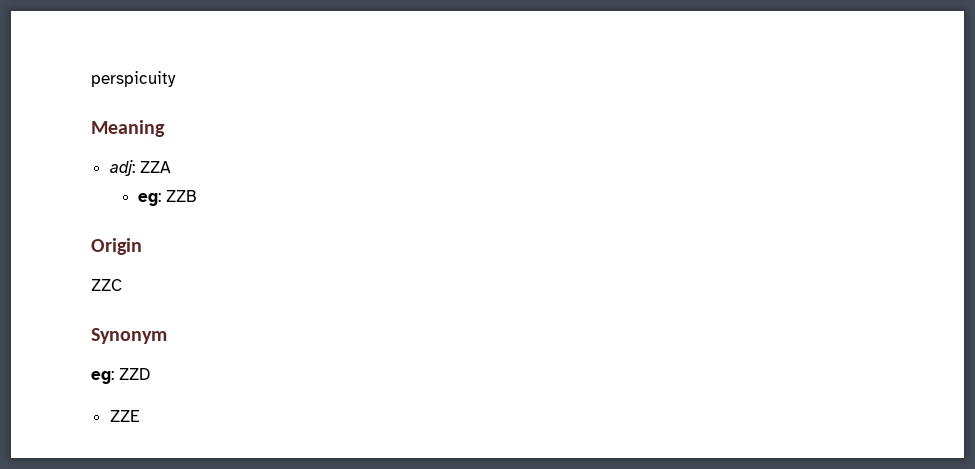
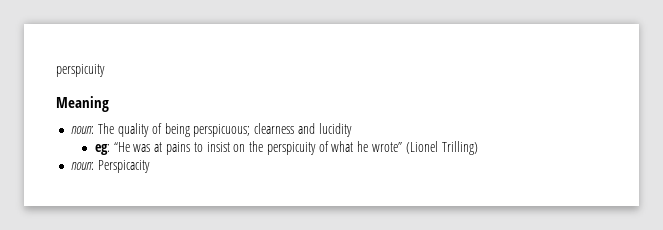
[109,160,171,176] [138,190,198,206] [91,238,142,255] [91,279,122,291] [91,328,167,344] [91,368,150,384] [109,410,140,422] adj: ZZA // eg: ZZB // Origin // ZZC // Synonym // eg: ZZD // ZZE -> [71,123,352,137] [94,141,478,155] [71,160,151,173] noun: The quality of being perspicuous; clearness and lucidity // eg: “He was at pains to insist on the perspicuity of what he wrote” (Lionel Trilling) // noun: Perspicacity

